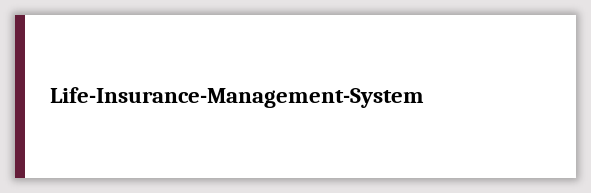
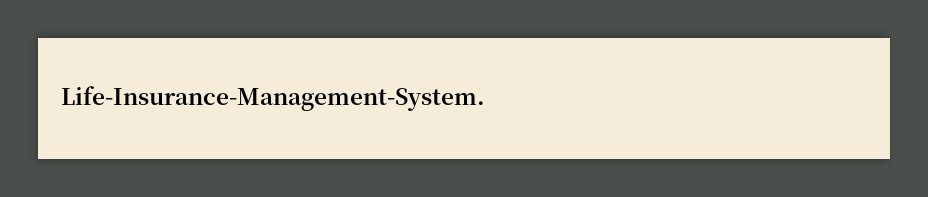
[50,87,424,108] Life-Insurance-Management-System -> [61,86,485,111] Life-Insurance-Management-System.

